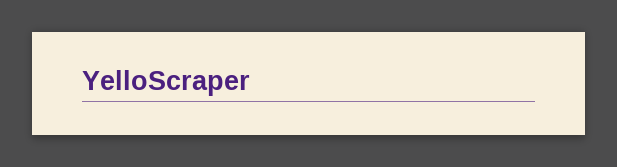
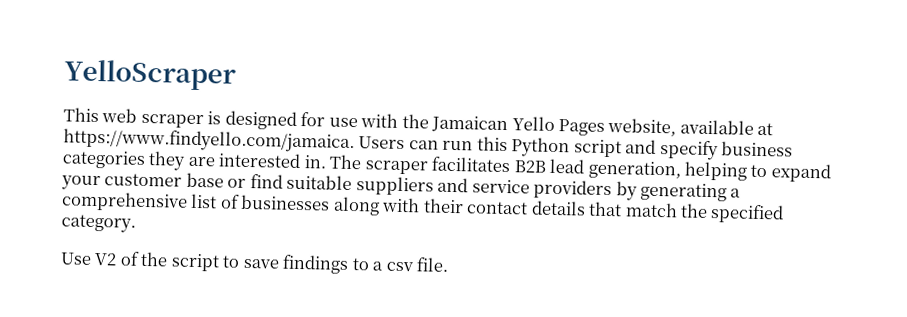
(250, 83) none -> [63,107,774,137] [63,128,794,161] [62,150,831,183] [61,172,742,202] [61,191,785,224] [61,214,136,233] [60,251,450,274] // This web scraper is designed for use with the Jamaican Yello Pages website, available at https://www.findyello.com/jamaica. Users can run this Python script and specify business categories they are interested in. The scraper facilitates B2B lead generation, helping to expand your customer base or find suitable suppliers and service providers by generating a comprehensive list of businesses along with their contact details that match the specified category. // Use V2 of the script to save findings to a csv file.

